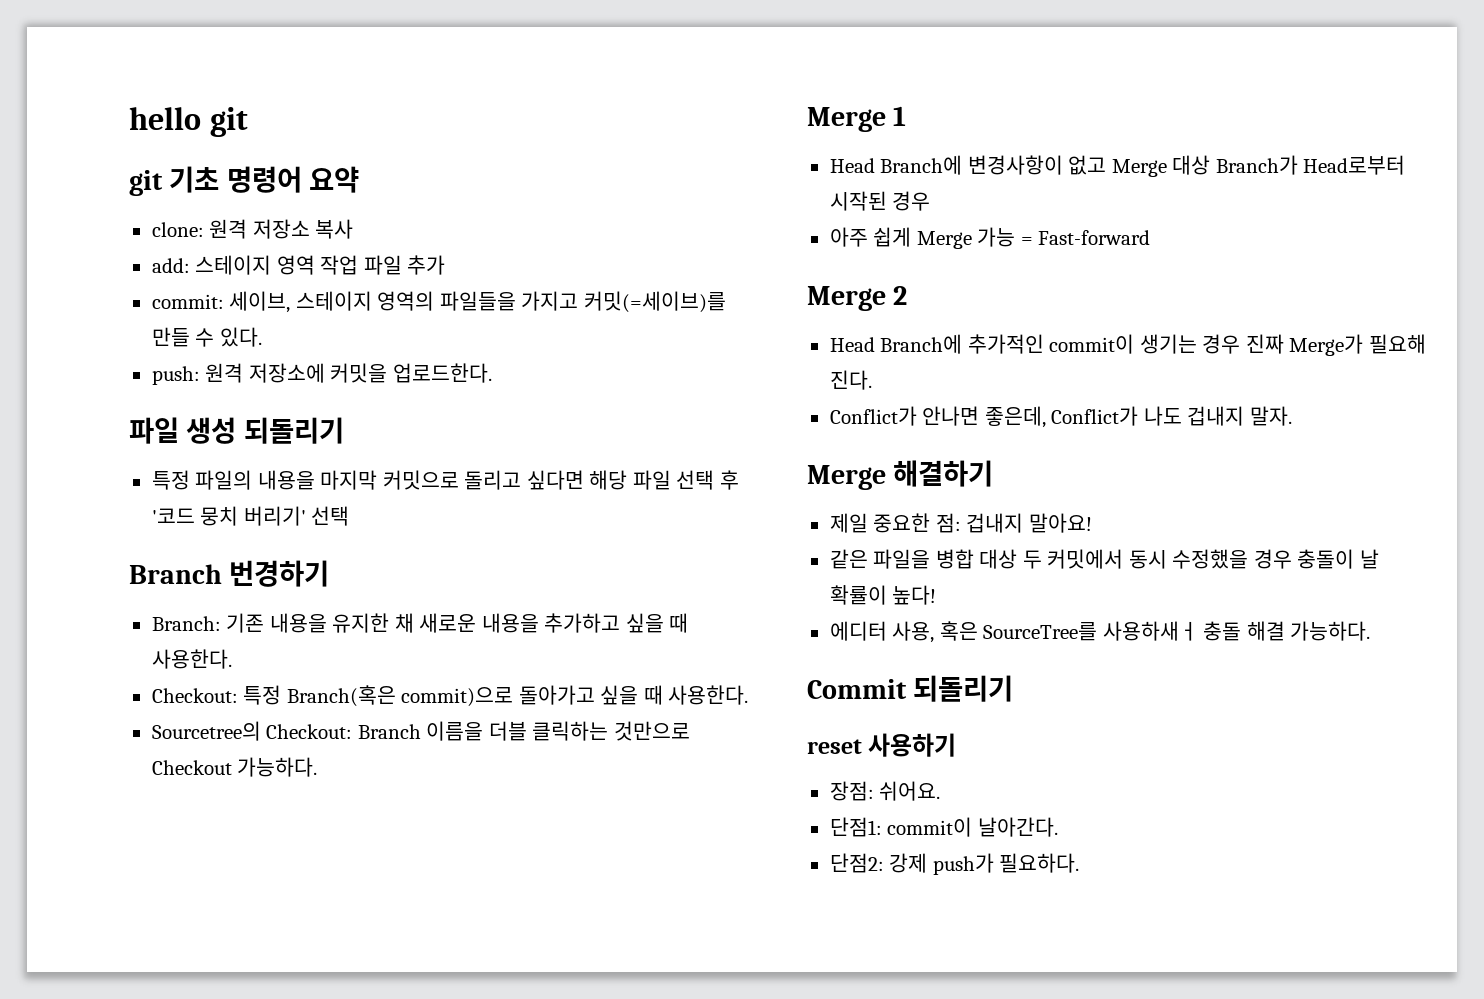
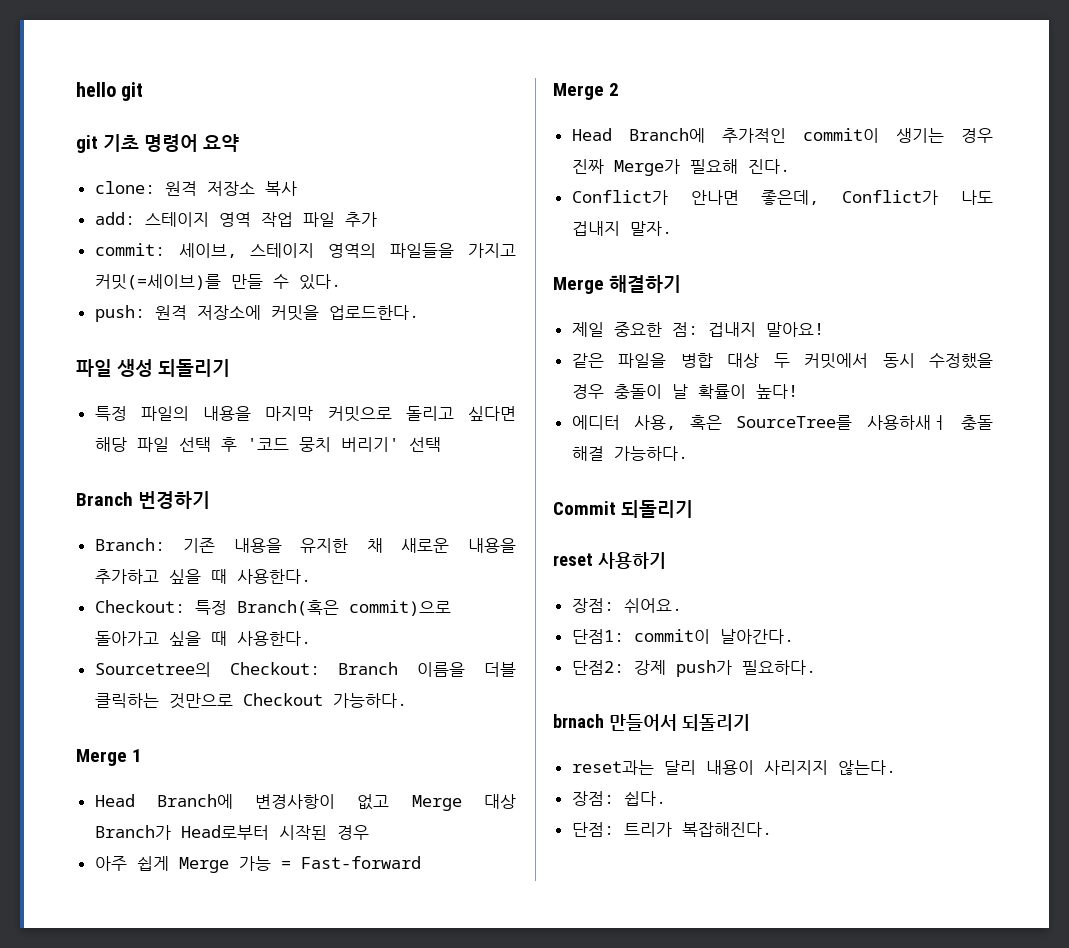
(1080, 863) none -> [553,714,750,731] [571,760,896,775] [571,791,666,806] [571,822,772,837] // brnach 만들어서 되돌리기 // reset과는 달리 내용이 사리지지 않는다. // 장점: 쉽다. // 단점: 트리가 복잡해진다.

